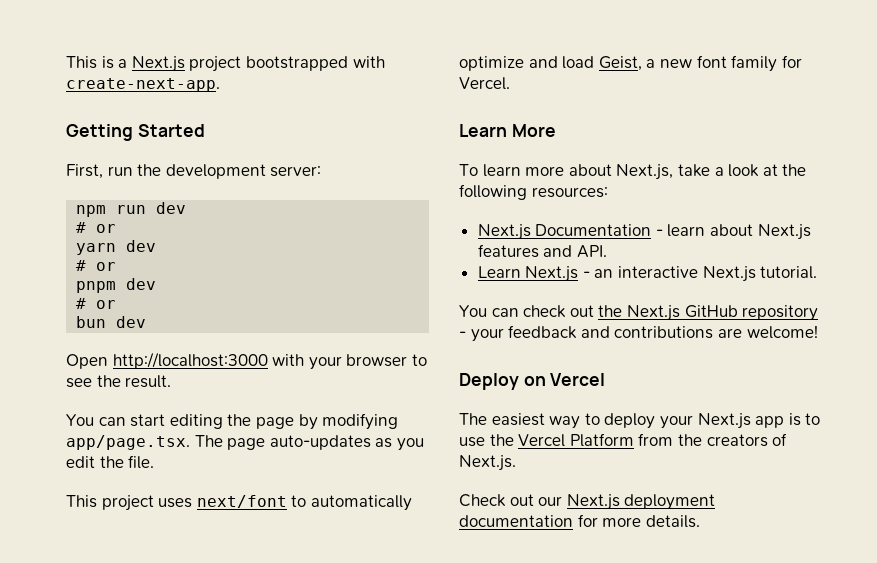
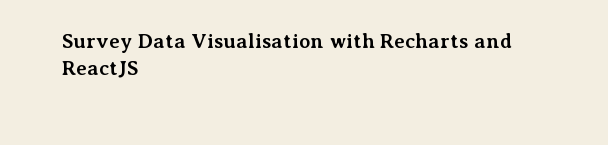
[66,56,385,72] [66,78,220,92] [66,124,205,141] [66,164,322,179] [76,202,187,217] [76,222,117,233] [76,240,157,255] [76,260,117,271] [76,278,157,293] [76,298,117,309] [76,316,147,328] [66,352,427,370] [66,375,172,388] [66,413,399,430] [66,435,424,451] [66,455,155,469] [66,495,412,511] [459,55,802,72] [459,77,510,90] [459,124,556,137] [459,164,807,180] [459,184,608,200] [477,224,811,240] [477,244,607,258] [477,266,818,282] [459,305,819,321] [459,325,818,342] [459,373,606,390] [459,413,821,429] [459,433,788,447] [459,455,516,471] [459,494,716,510] [459,514,700,528] This is a Next.js project bootstrapped with create-next-app. // Getting Started // First, run the development server: // npm run dev // # or // yarn dev // # or // pnpm dev // # or // bun dev // Open http://localhost:3000 with your browser to see the result. // You can start editing the page by modifying app/page.tsx. The page auto-updates as you edit the file. // This project uses next/font to automatically optimize and load Geist, a new font family for Vercel. // Learn More // To learn more about Next.js, take a look at the following resources: // Next.js Documentation - learn about Next.js features and API. // Learn Next.js - an interactive Next.js tutorial. // You can check out the Next.js GitHub repository - your feedback and contributions are welcome! // Deploy on Vercel // The easiest way to deploy your Next.js app is to use the Vercel Platform from the creators of Next.js. // Check out our Next.js deployment documentation for more details. -> [62,33,512,53] [62,61,138,78] Survey Data Visualisation with Recharts and ReactJS

